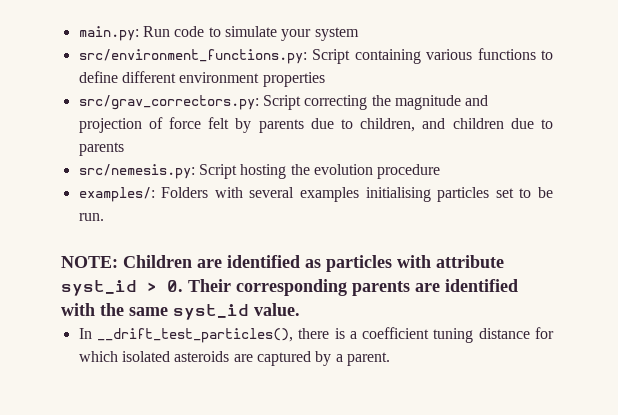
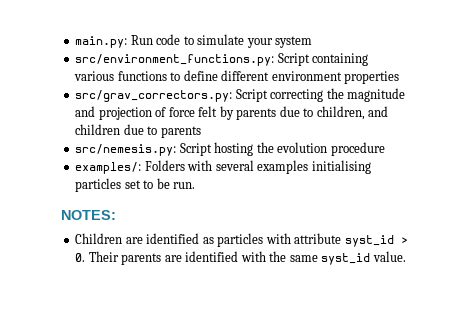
[61,256,118,268] NOTE: -> [61,210,116,220] NOTES: //
[236,279,347,296] corresponding -> (119, 256) none
[78,327,554,343] [78,351,390,366] // In __drift_test_particles(), there is a coefficient tuning distance for which isolated asteroids are captured by a parent. -> (406, 256) none

